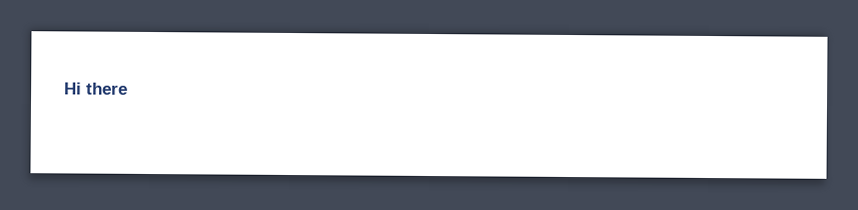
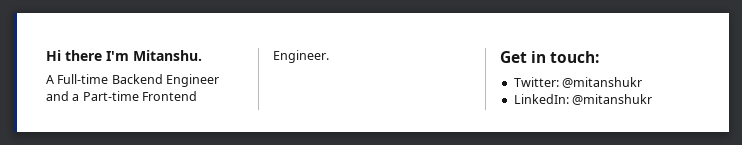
(128, 88) none -> [106,50,202,61] [46,74,220,87] [46,91,198,101] [273,50,329,63] [500,51,600,63] [513,77,643,88] [513,94,653,105] I'm Mitanshu. // A Full-time Backend Engineer and a Part-time Frontend Engineer. // Get in touch: // Twitter: @mitanshukr // LinkedIn: @mitanshukr

